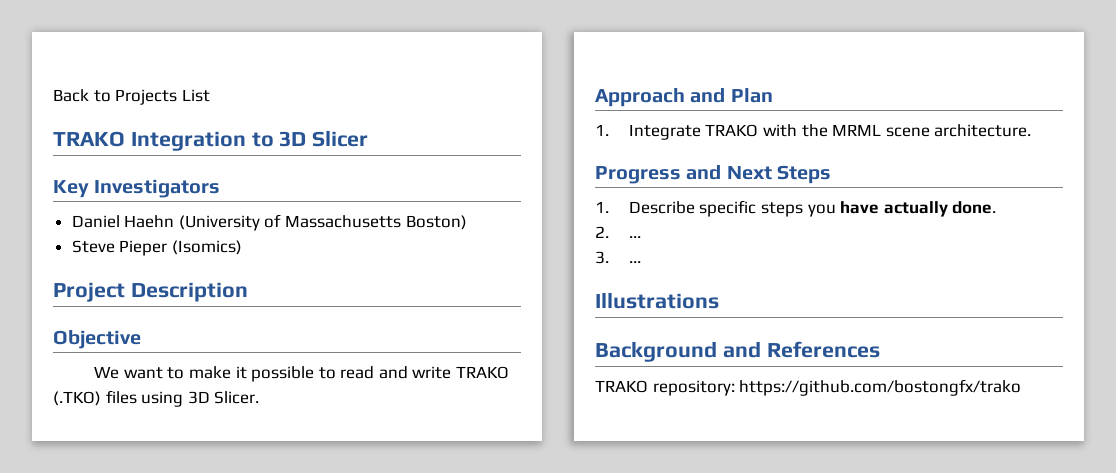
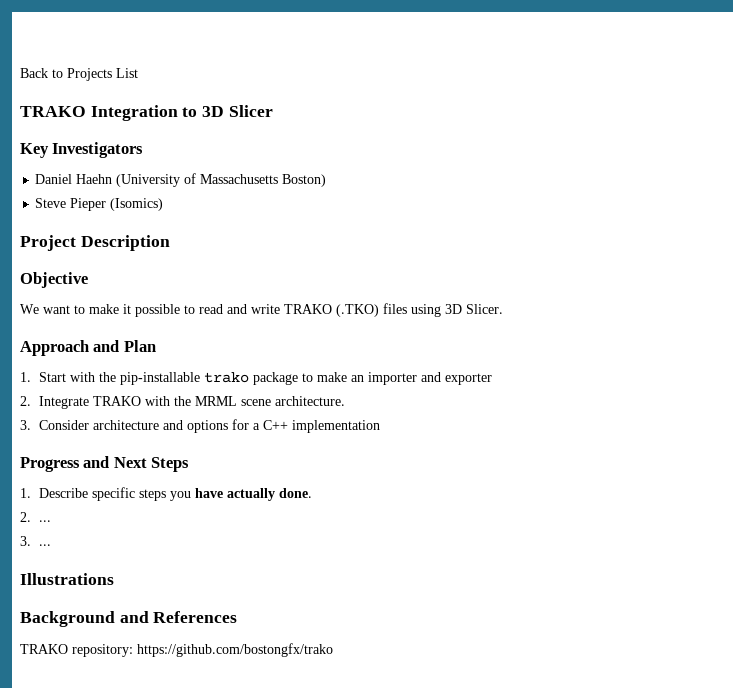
(609, 130) none -> [38,372,492,385] [20,396,31,406] Start with the pip-installable trako package to make an importer and exporter // 2.
(1032, 130) none -> [20,419,380,433] // 3. Consider architecture and options for a C++ implementation

